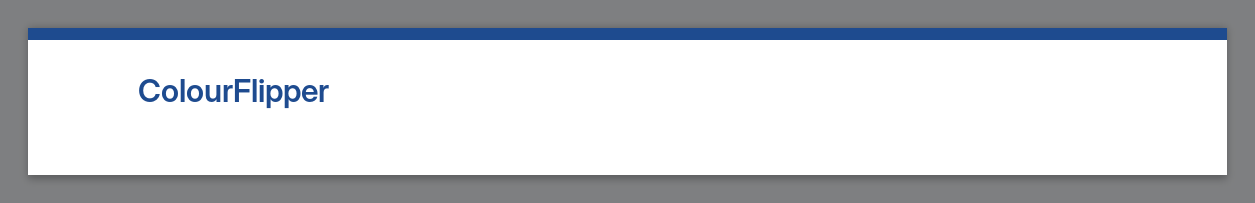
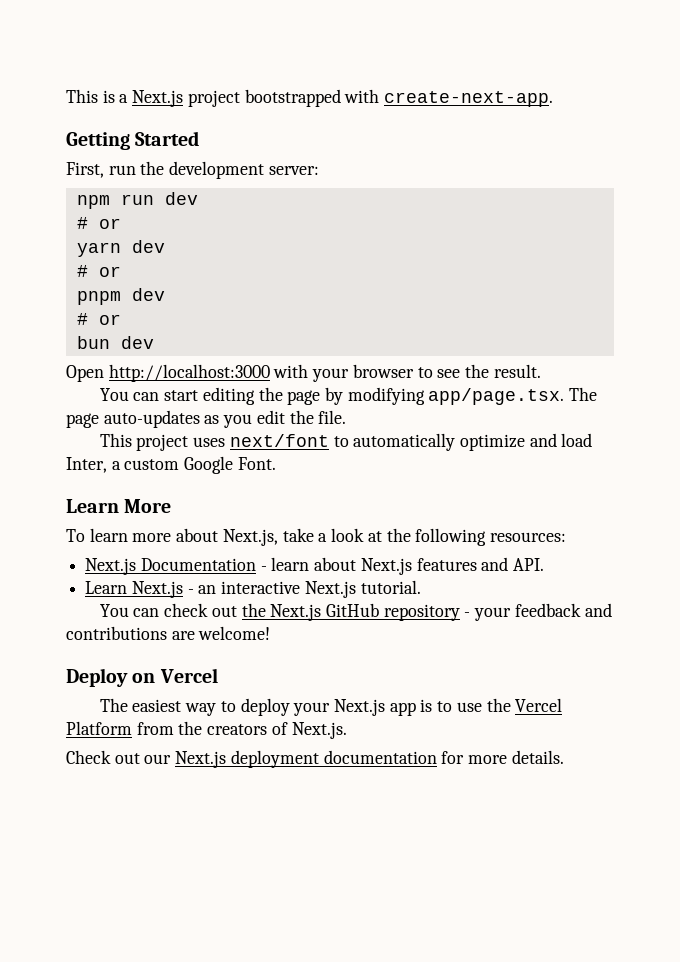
[138,79,329,109] ColourFlipper -> [66,89,554,107] [66,131,200,150] [66,161,319,179] [76,192,198,209] [76,217,121,229] [76,240,165,257] [76,265,121,277] [76,288,165,305] [76,313,121,325] [76,336,154,349] [66,364,541,382] [99,387,598,405] [66,410,347,428] [99,433,593,451] [66,456,276,474] [66,499,172,513] [66,528,566,546] [85,557,545,575] [85,580,421,598] [99,603,612,621] [66,626,271,640] [66,668,218,687] [99,698,563,716] [66,721,347,739] [66,750,564,768] This is a Next.js project bootstrapped with create-next-app. // Getting Started // First, run the development server: // npm run dev // # or // yarn dev // # or // pnpm dev // # or // bun dev // Open http://localhost:3000 with your browser to see the result. // You can start editing the page by modifying app/page.tsx. The page auto-updates as you edit the file. // This project uses next/font to automatically optimize and load Inter, a custom Google Font. // Learn More // To learn more about Next.js, take a look at the following resources: // Next.js Documentation - learn about Next.js features and API. // Learn Next.js - an interactive Next.js tutorial. // You can check out the Next.js GitHub repository - your feedback and contributions are welcome! // Deploy on Vercel // The easiest way to deploy your Next.js app is to use the Vercel Platform from the creators of Next.js. // Check out our Next.js deployment documentation for more details.

